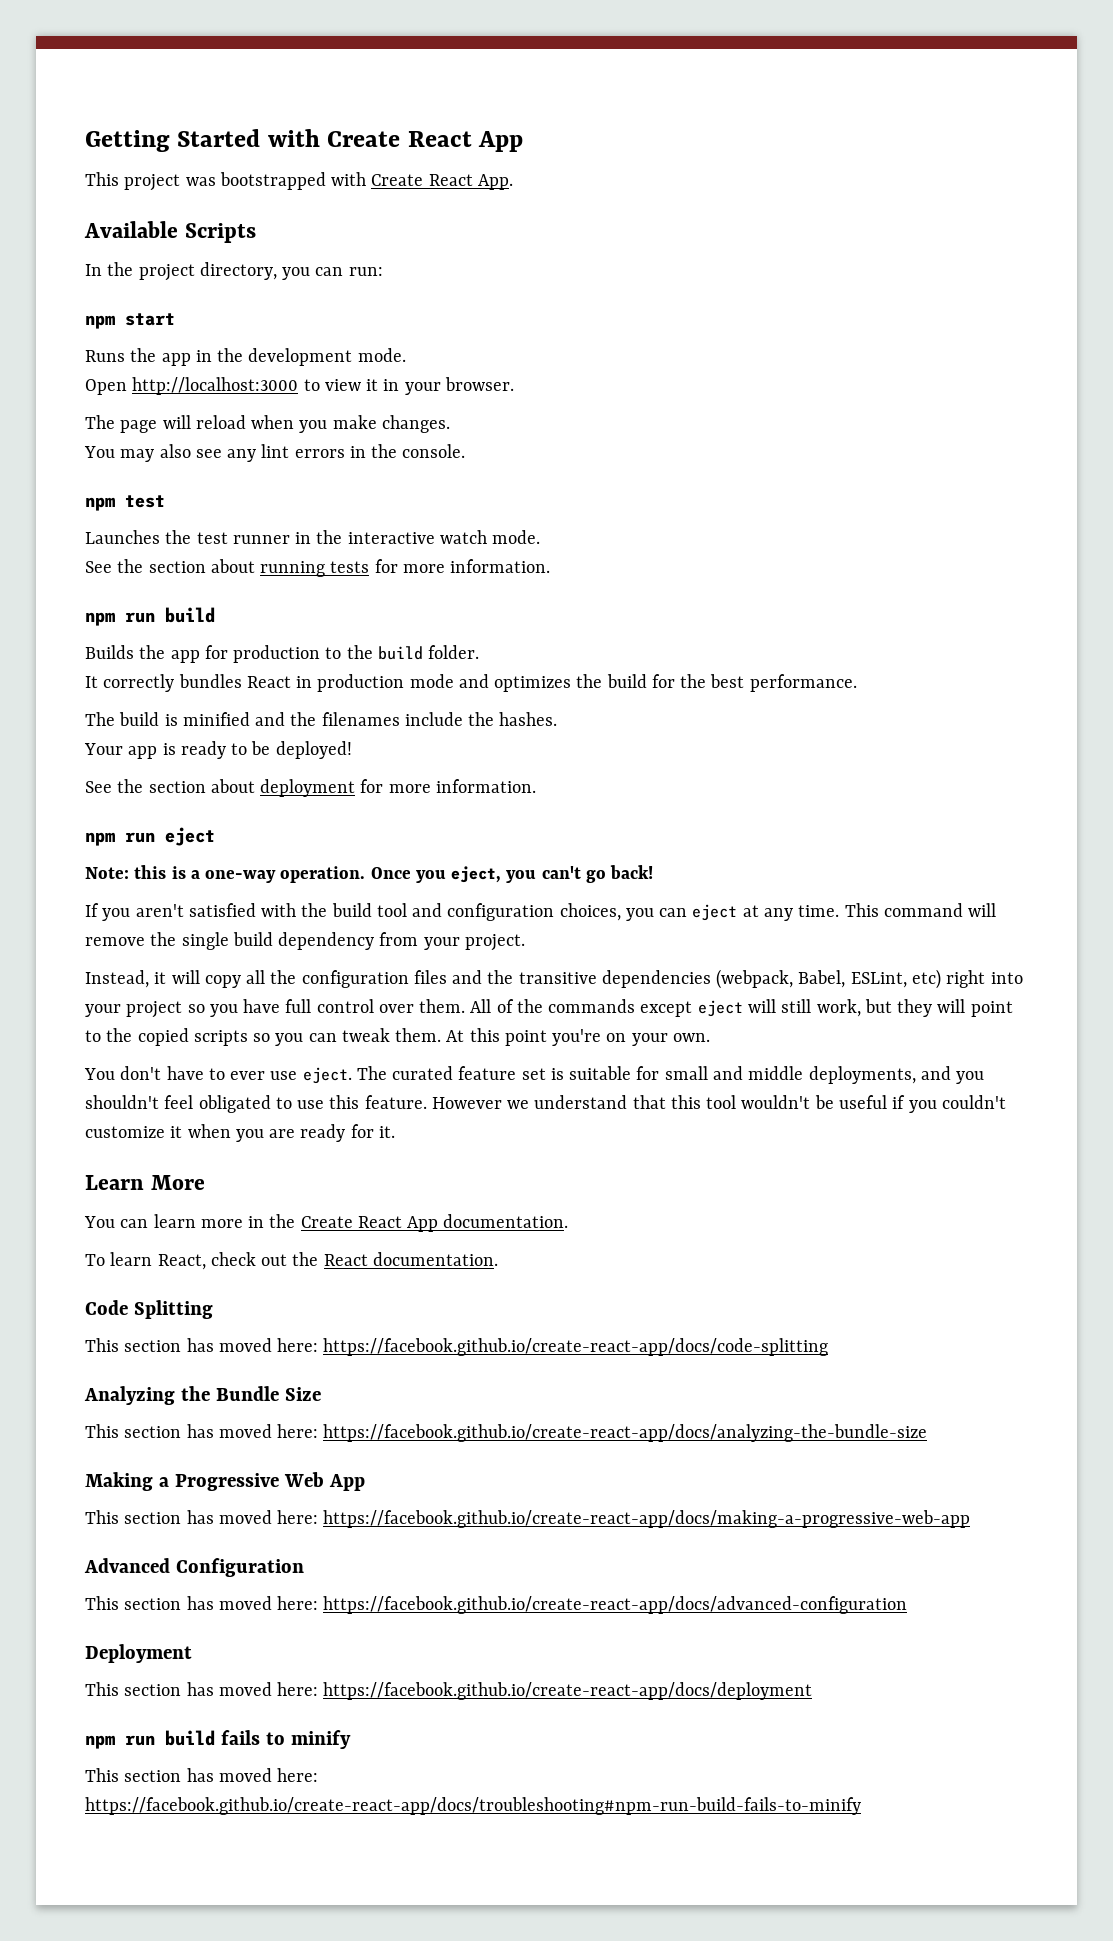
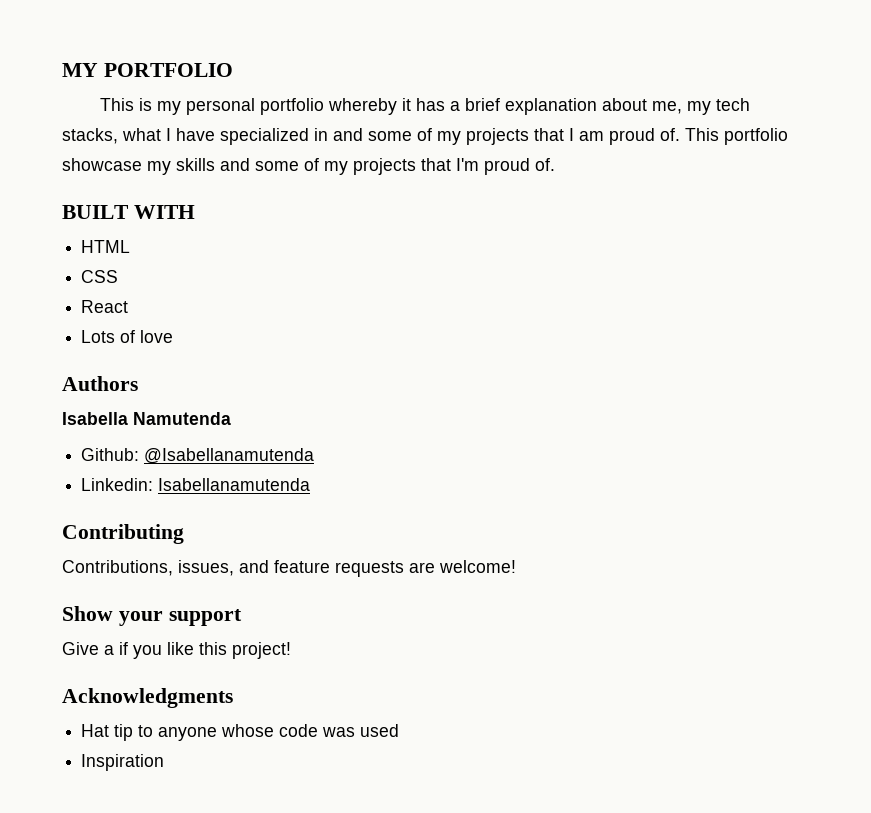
[85,129,524,152] [85,172,513,191] [84,221,256,243] [85,262,383,281] [85,313,175,329] [85,348,406,366] [85,377,514,395] [85,415,450,433] [84,444,466,462] [85,495,165,511] [85,530,541,544] [85,559,551,577] [85,607,215,626] [85,645,480,663] [85,674,857,692] [85,712,558,726] [84,741,352,759] [85,779,536,797] [85,827,215,846] [85,865,654,883] [85,903,997,921] [85,932,525,951] [85,969,1023,989] [85,999,1013,1018] [85,1028,710,1046] [84,1066,985,1084] [85,1095,1006,1113] [85,1124,395,1142] [85,1175,205,1190] [84,1214,569,1232] [85,1252,498,1270] [85,1300,213,1319] [85,1338,829,1356] [84,1386,321,1405] [85,1424,928,1442] [85,1472,365,1491] [85,1510,971,1528] [84,1558,304,1577] [85,1596,908,1614] [85,1644,192,1663] [85,1682,813,1700] [85,1730,351,1749] [85,1768,319,1782] [85,1797,861,1815] Getting Started with Create React App // This project was bootstrapped with Create React App. // Available Scripts // In the project directory, you can run: // npm start // Runs the app in the development mode. // Open http://localhost:3000 to view it in your browser. // The page will reload when you make changes. // You may also see any lint errors in the console. // npm test // Launches the test runner in the interactive watch mode. // See the section about running tests for more information. // npm run build // Builds the app for production to the build folder. // It correctly bundles React in production mode and optimizes the build for the best performance. // The build is minified and the filenames include the hashes. // Your app is ready to be deployed! // See the section about deployment for more information. // npm run eject // Note: this is a one-way operation. Once you eject, you can't go back! // If you aren't satisfied with the build tool and configuration choices, you can eject at any time. This command will remove the single build dependency from your project. // Instead, it will copy all the configuration files and the transitive dependencies (webpack, Babel, ESLint, etc) right into your project so you have full control over them. All of the commands except eject will still work, but they will point to the copied scripts so you can tweak them. At this point you're on your own. // You don't have to ever use eject. The curated feature set is suitable for small and middle deployments, and you shouldn't feel obligated to use this feature. However we understand that this tool wouldn't be useful if you couldn't customize it when you are ready for it. // Learn More // You can learn more in the Create React App documentation. // To learn React, check out the React documentation. // Code Splitting // This section has moved here: https://facebook.github.io/create-react-app/docs/code-splitting // Analyzing the Bundle Size // This section has moved here: https://facebook.github.io/create-react-app/docs/analyzing-the-bundle-size // Making a Progressive Web App // This section has moved here: https://facebook.github.io/create-react-app/docs/making-a-progressive-web-app // Advanced Configuration // This section has moved here: https://facebook.github.io/create-react-app/docs/advanced-configuration // Deployment // This section has moved here: https://facebook.github.io/create-react-app/docs/deployment // npm run build fails to minify // This section has moved here: https://facebook.github.io/create-react-app/docs/troubleshooting#npm-run-build-fails-to-minify -> [62,63,233,77] [99,98,750,115] [62,128,788,145] [62,158,555,175] [62,205,195,219] [81,240,131,253] [81,270,119,283] [81,300,129,313] [81,330,174,343] [62,376,138,391] [62,412,231,425] [81,448,315,464] [81,478,311,491] [62,524,184,544] [62,560,516,577] [62,606,242,626] [62,642,291,659] [62,688,233,708] [81,724,400,741] [81,754,165,771] MY PORTFOLIO // This is my personal portfolio whereby it has a brief explanation about me, my tech stacks, what I have specialized in and some of my projects that I am proud of. This portfolio showcase my skills and some of my projects that I'm proud of. // BUILT WITH // HTML // CSS // React // Lots of love // Authors // Isabella Namutenda // Github: @Isabellanamutenda // Linkedin: Isabellanamutenda // Contributing // Contributions, issues, and feature requests are welcome! // Show your support // Give a if you like this project! // Acknowledgments // Hat tip to anyone whose code was used // Inspiration

